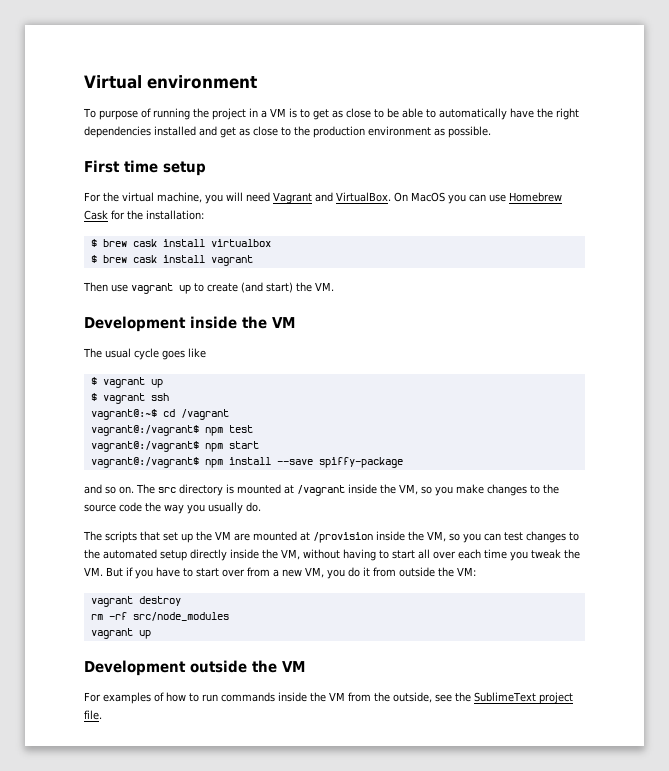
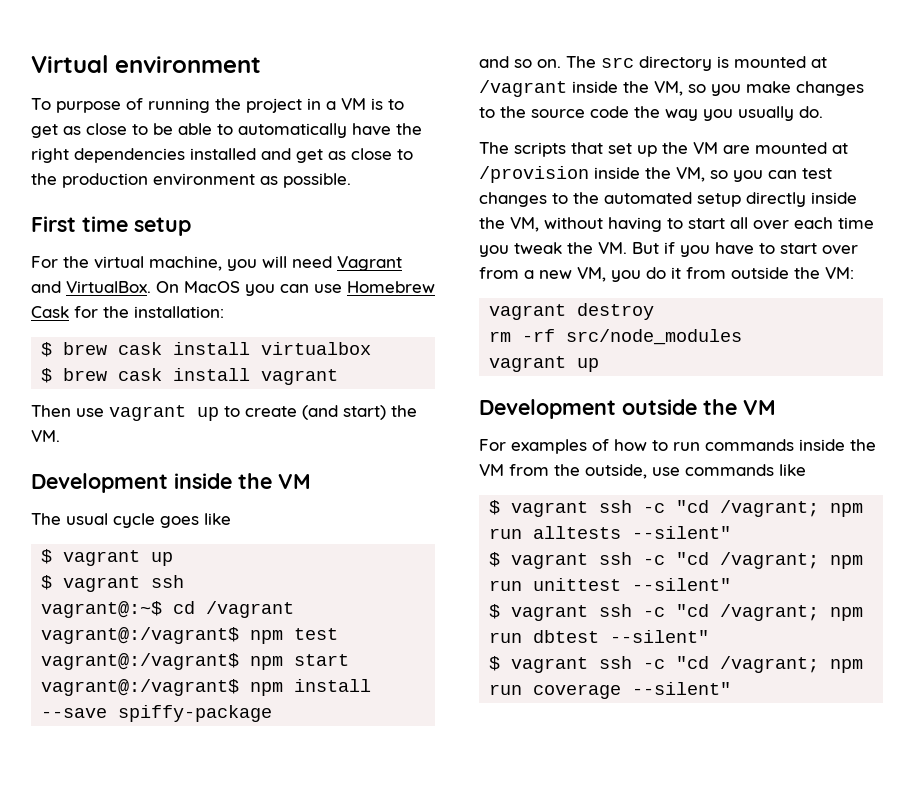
[435,692,573,704] [84,710,102,720] see the SublimeText project file. -> [652,464,806,476] [489,500,864,517] [489,526,732,539] [489,552,864,569] [489,578,732,591] [489,604,864,621] [489,630,710,643] [489,656,864,673] [489,682,732,699] use commands like // $ vagrant ssh -c "cd /vagrant; npm run alltests --silent" // $ vagrant ssh -c "cd /vagrant; npm run unittest --silent" // $ vagrant ssh -c "cd /vagrant; npm run dbtest --silent" // $ vagrant ssh -c "cd /vagrant; npm run coverage --silent"

